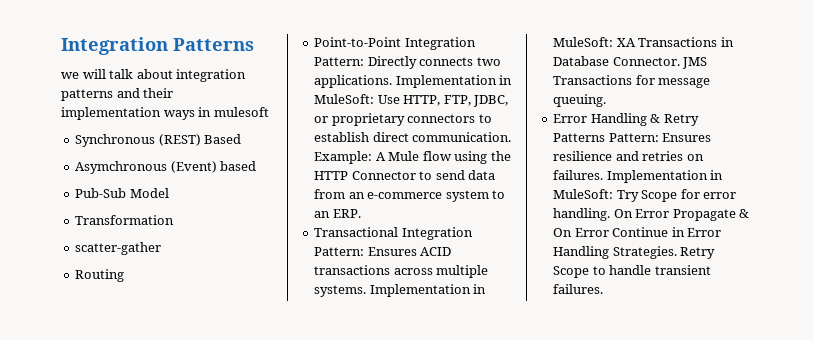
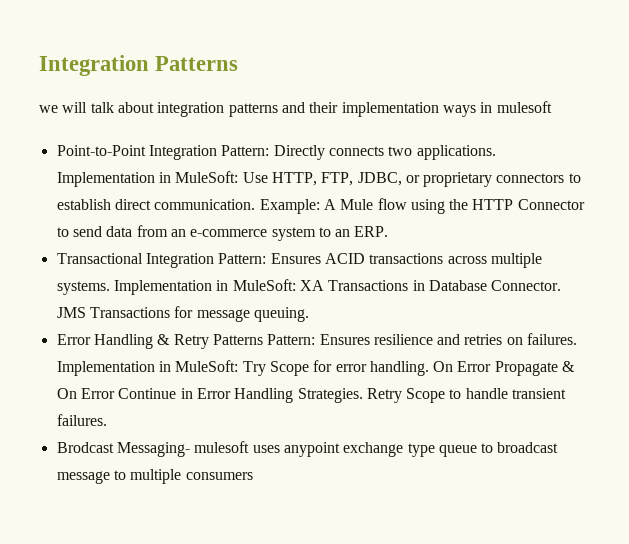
[75,134,242,147] [75,161,257,174] [75,188,169,198] [75,215,175,225] [75,242,162,255] [75,269,125,282] // Synchronous (REST) Based // Asymchronous (Event) based // Pub-Sub Model // Transformation // scatter-gather // Routing -> (552, 107) none
(604, 289) none -> [56,441,559,457] [56,469,253,484] // Brodcast Messaging- mulesoft uses anypoint exchange type queue to broadcast message to multiple consumers

